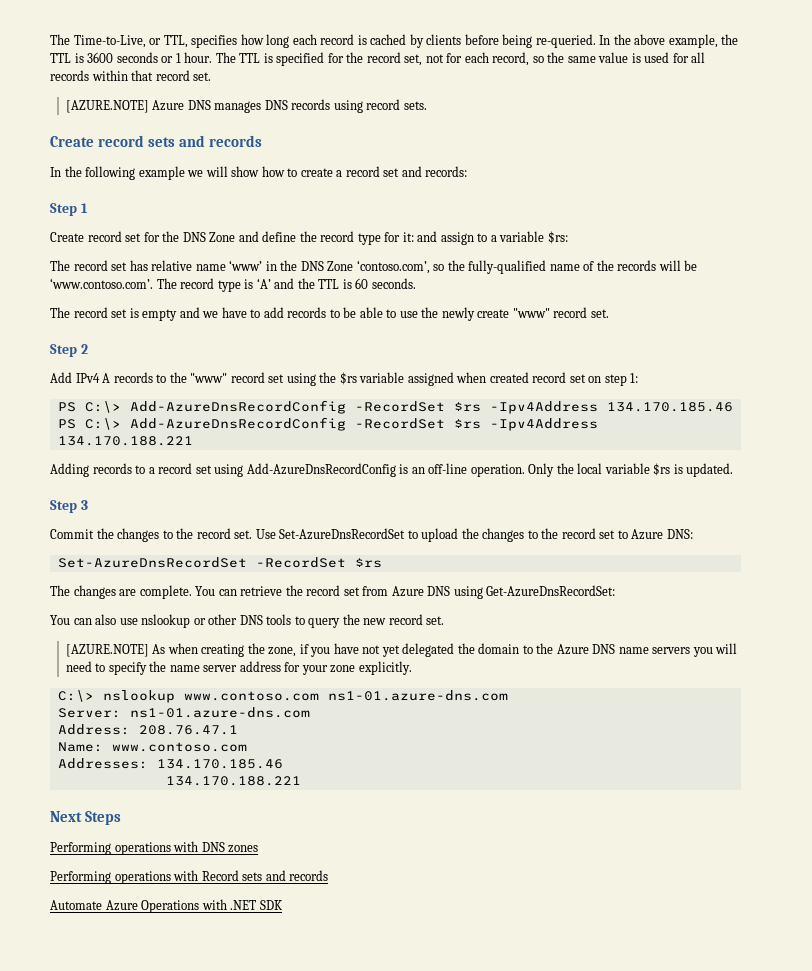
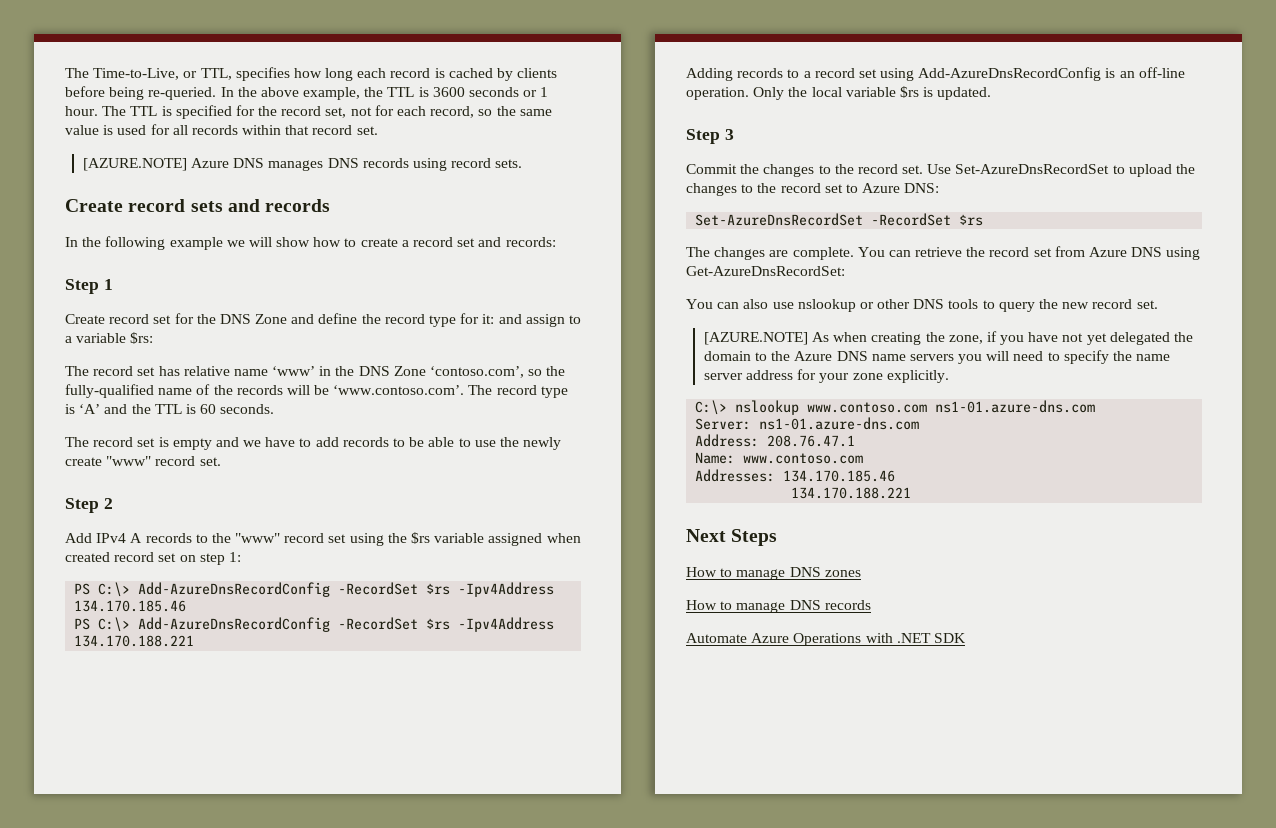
[50,841,199,855] Performing operations with -> [686,567,786,580] How to manage
[50,870,286,884] Performing operations with Record sets and -> [686,600,821,613] How to manage DNS

